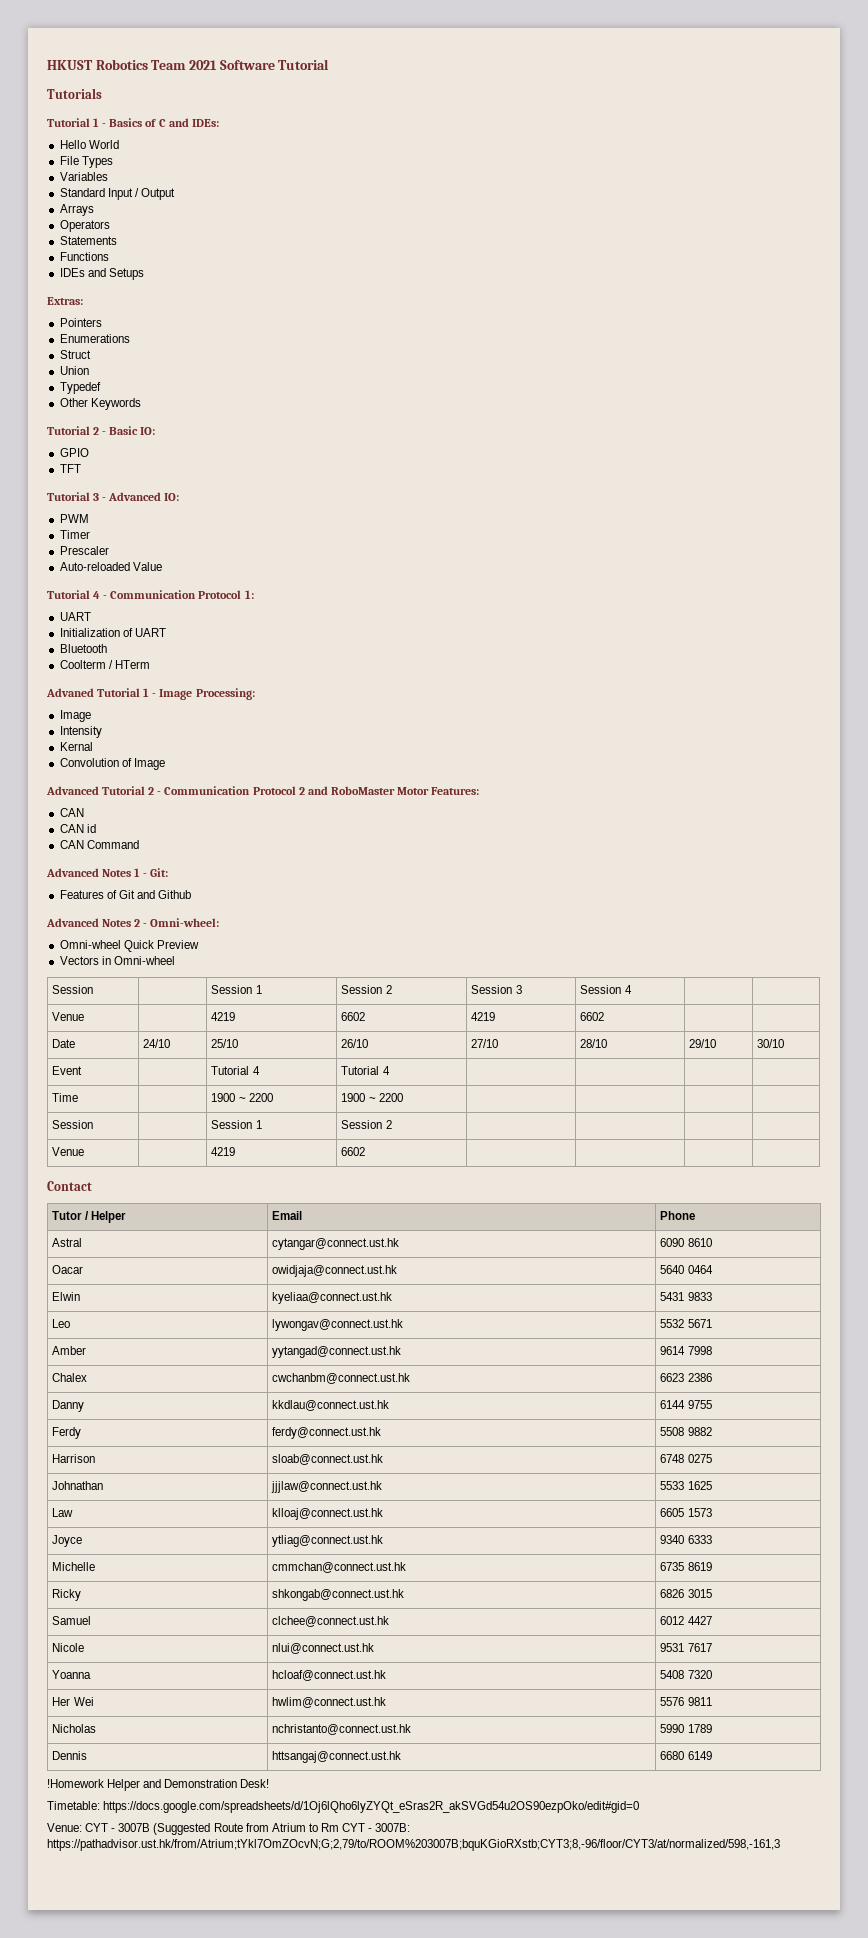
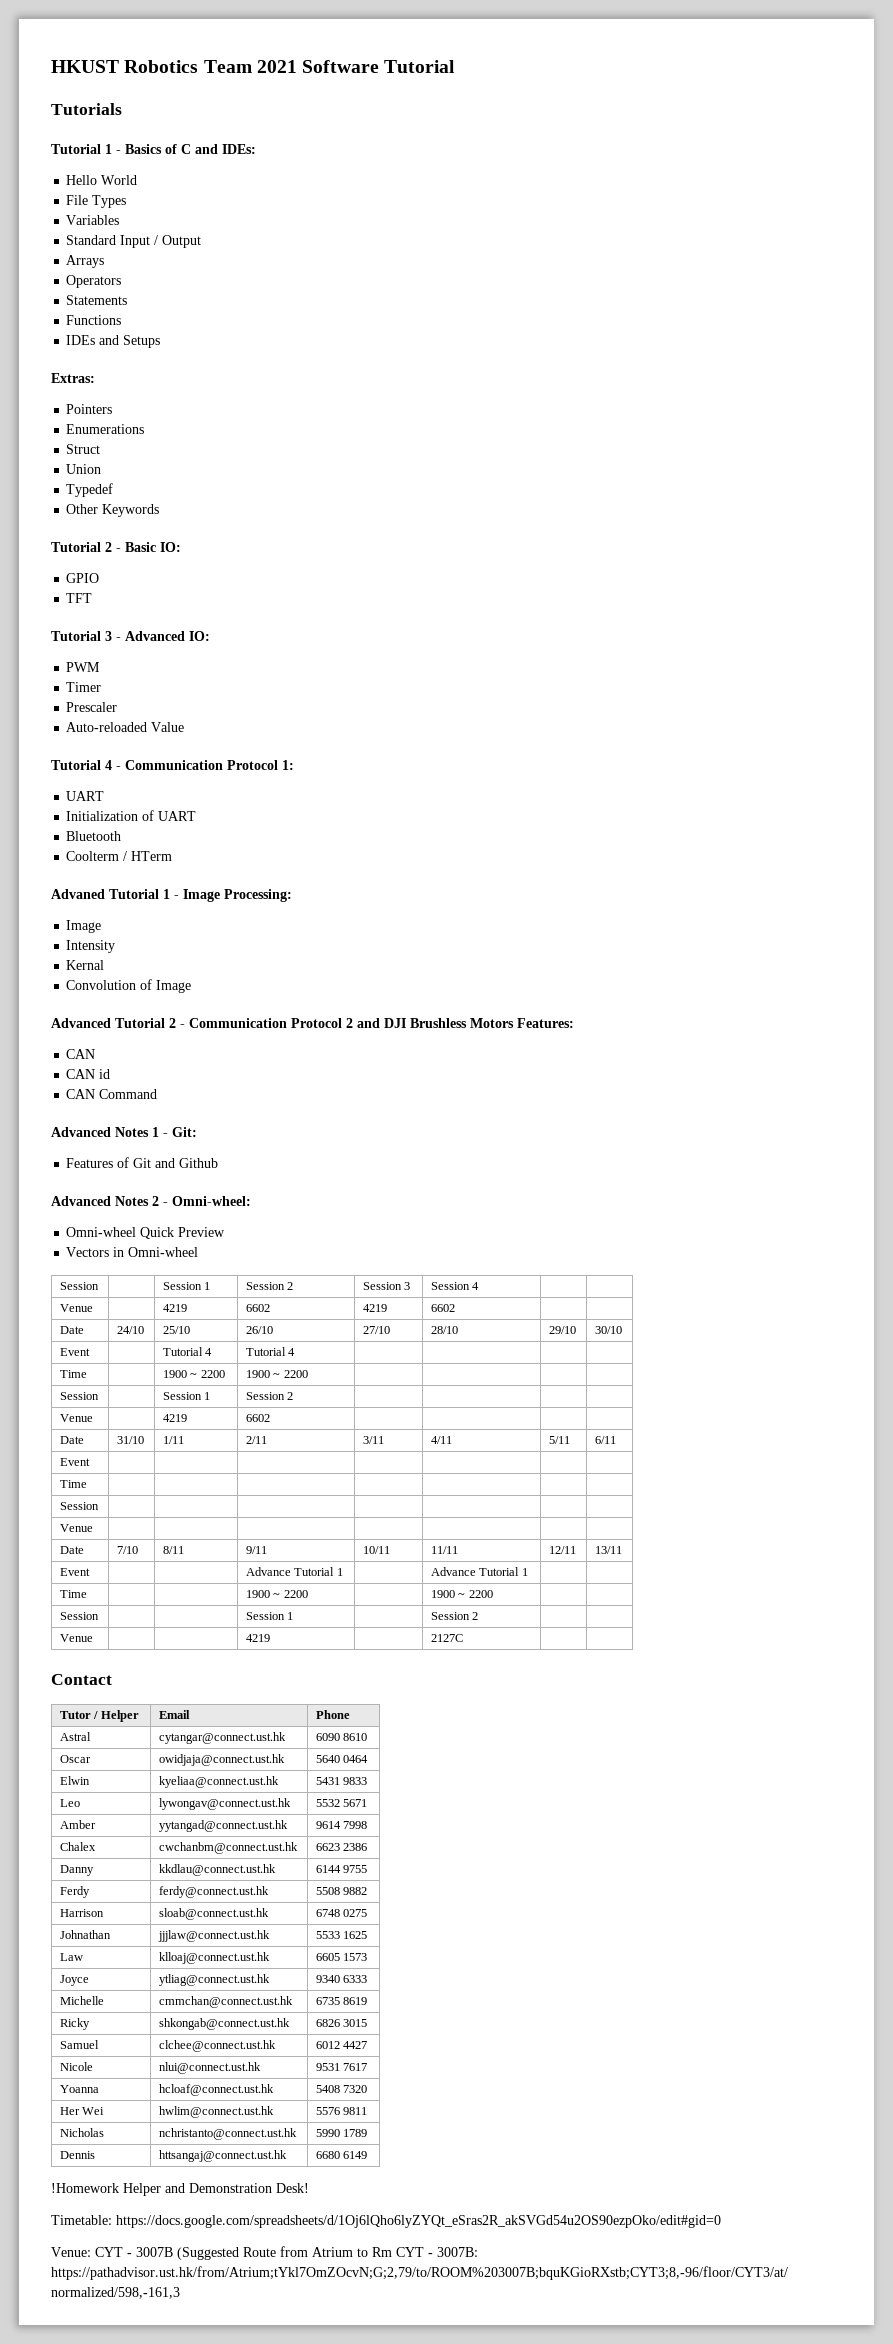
[330,786,429,795] RoboMaster Motor -> [384,1018,514,1028] DJI Brushless Motors
(366, 1151) none -> [60,1436,85,1444] [117,1436,145,1444] [163,1436,185,1444] [246,1436,268,1444] [363,1436,385,1444] [431,1436,453,1444] [549,1436,571,1444] [595,1436,617,1444] [60,1458,91,1466] [60,1480,88,1488] [60,1502,100,1510] [60,1524,94,1532] [60,1546,85,1554] [117,1546,139,1554] [163,1546,185,1554] [246,1546,268,1554] [363,1546,391,1554] [431,1546,459,1554] [549,1546,577,1554] [595,1546,623,1554] [60,1568,91,1576] [246,1567,343,1576] [431,1567,528,1576] [60,1590,88,1598] [246,1590,308,1598] [431,1590,493,1598] [60,1612,100,1620] [246,1612,294,1620] [431,1612,479,1620] [60,1634,94,1642] [246,1634,271,1642] [431,1634,464,1642] // Date | 31/10 | 1/11 | 2/11 | 3/11 | 4/11 | 5/11 | 6/11 // Event | | | | | | | // Time | | | | | | | // Session | | | | | | | // Venue | | | | | | | // Date | 7/10 | 8/11 | 9/11 | 10/11 | 11/11 | 12/11 | 13/11 // Event | | | Advance Tutorial 1 | | Advance Tutorial 1 | | // Time | | | 1900 ~ 2200 | | 1900 ~ 2200 | | // Session | | | Session 1 | | Session 2 | | // Venue | | | 4219 | | 2127C | |
[52,1265,84,1274] Oacar -> [60,1755,92,1763] Oscar

